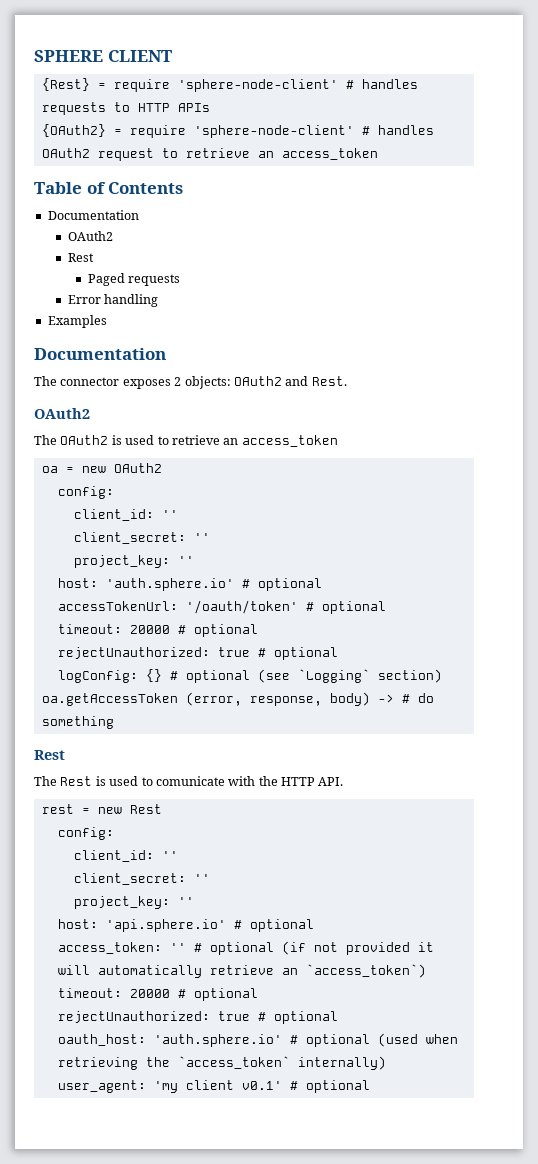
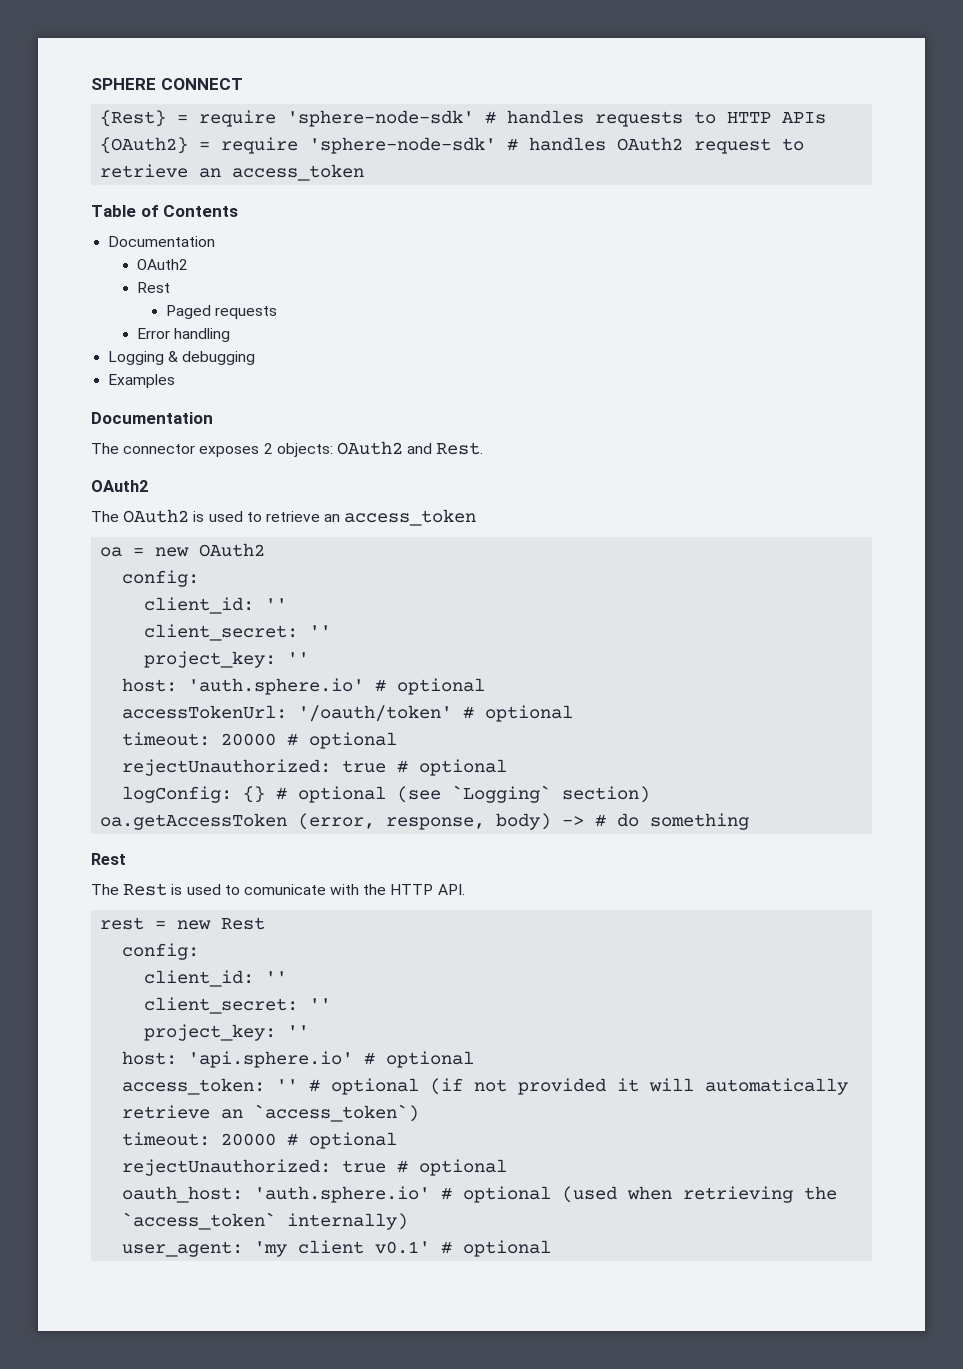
[107,50,172,62] CLIENT -> [160,78,243,90] CONNECT
[177,79,338,92] 'sphere-node-client' -> [287,110,475,127] 'sphere-node-sdk'
[193,125,354,138] 'sphere-node-client' -> [309,137,497,154] 'sphere-node-sdk'
(159, 300) none -> [108,351,256,365] // Logging & debugging

